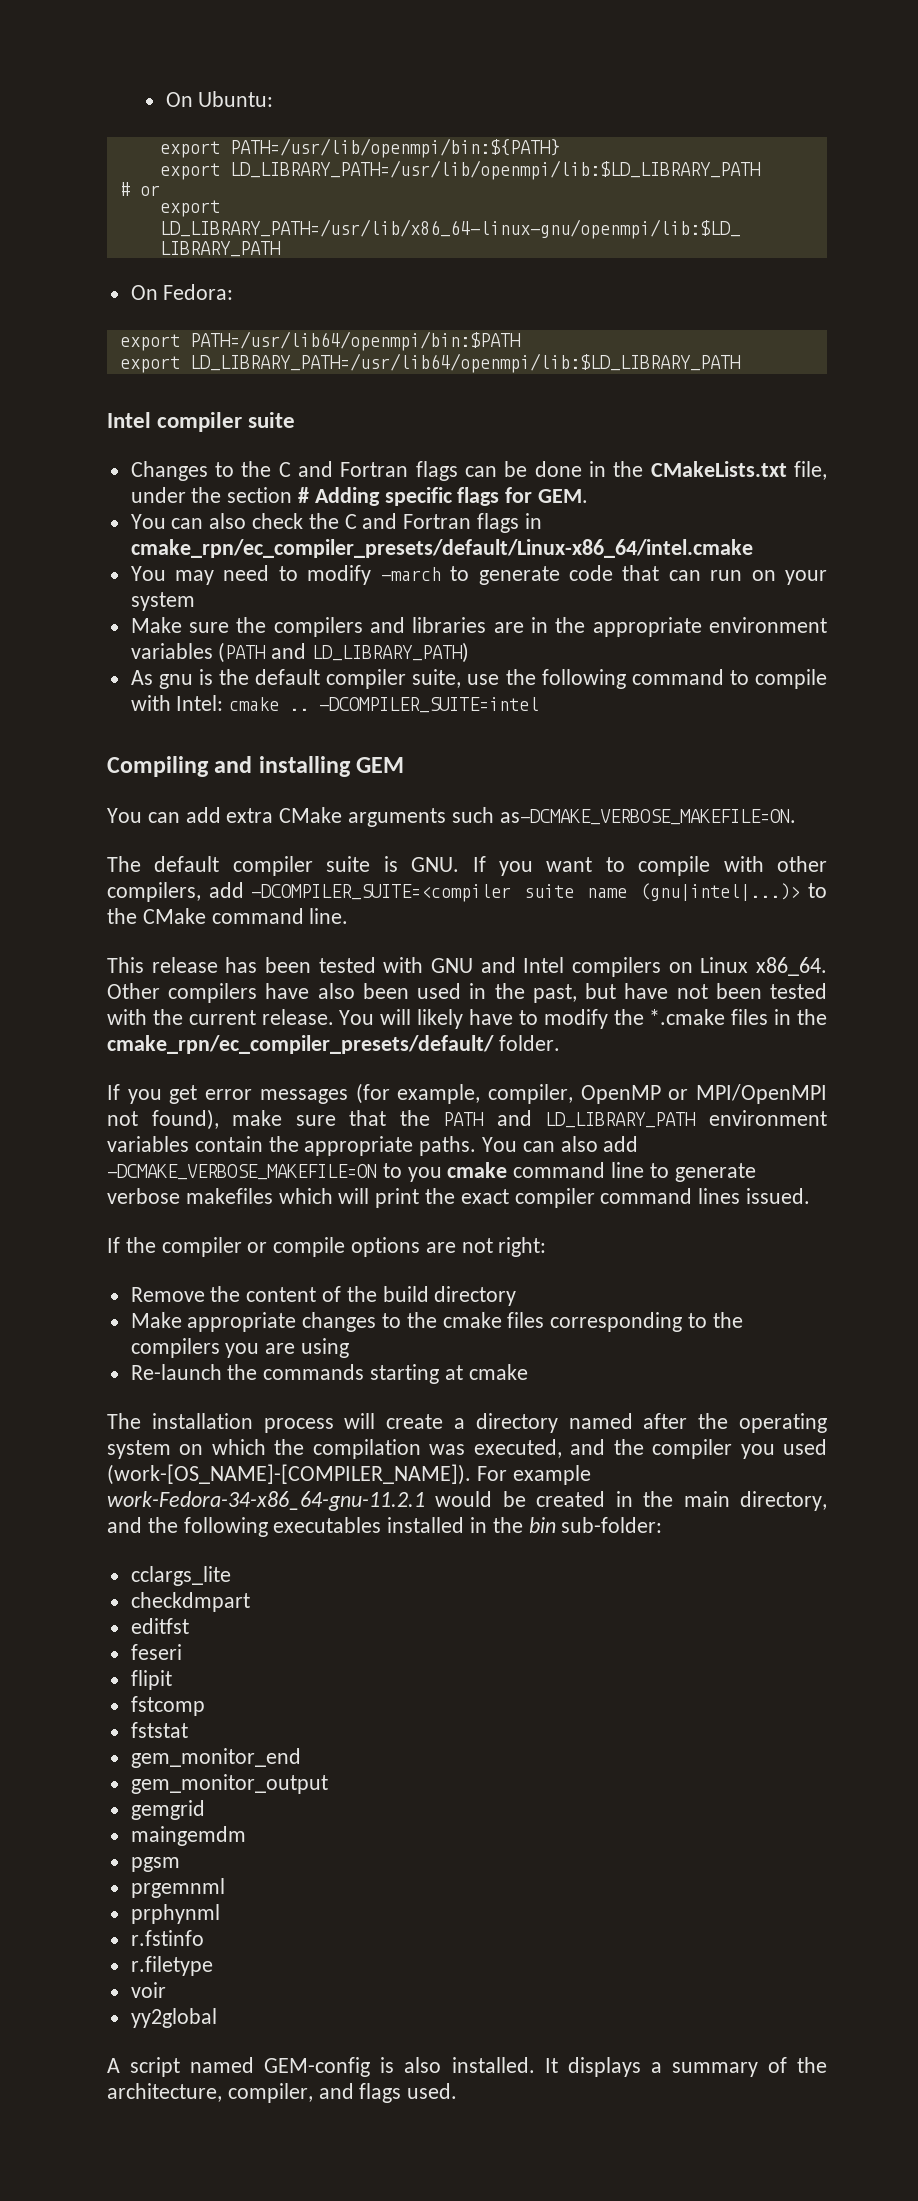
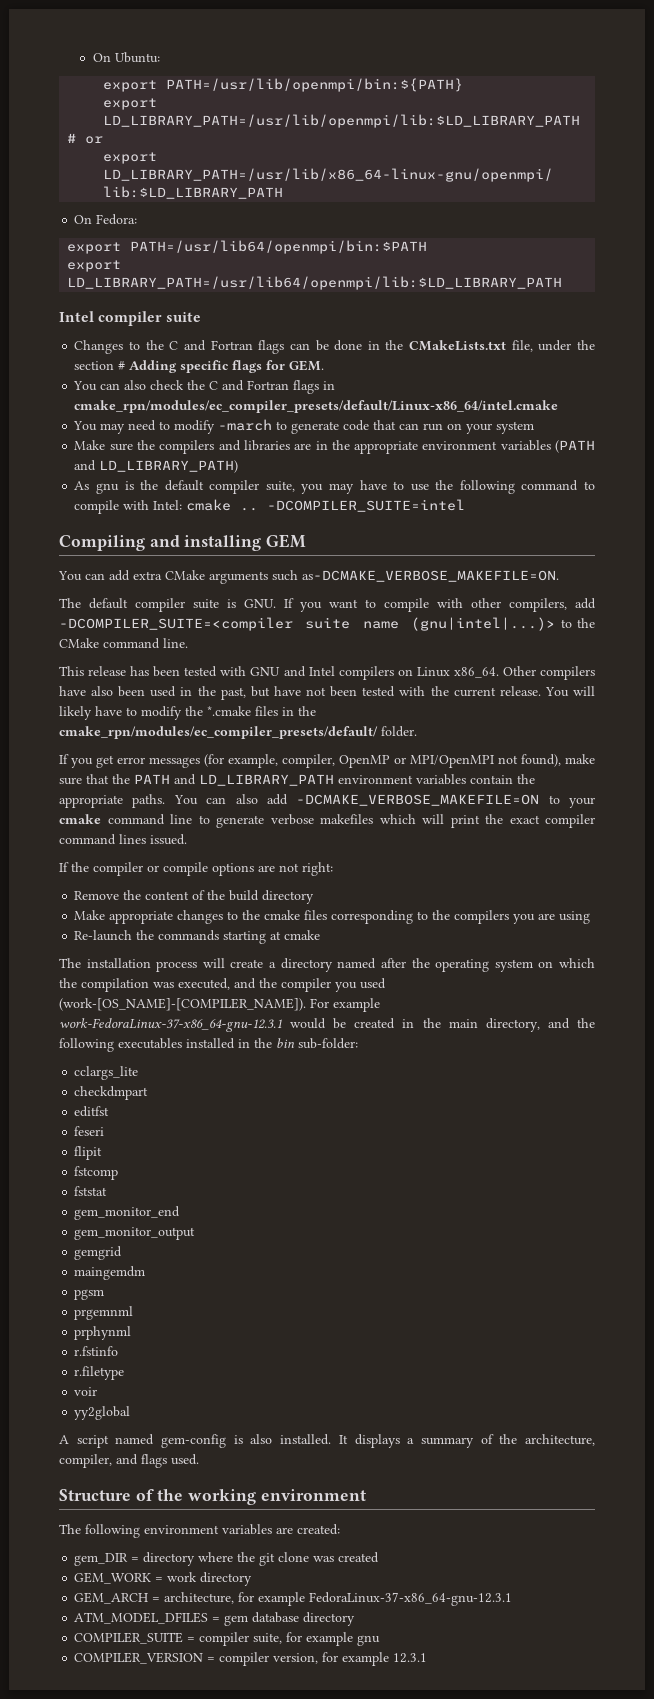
[130,539,753,558] cmake_rpn/ec_compiler_presets/default/Linux-x86_64/intel.cmake -> [74,400,559,413] cmake_rpn/modules/ec_compiler_presets/default/Linux-x86_64/intel.cmake
(462, 678) none -> [301,480,405,494] you may have to
[107,1035,494,1054] cmake_rpn/ec_compiler_presets/default/ -> [59,726,378,739] cmake_rpn/modules/ec_compiler_presets/default/
[407,1167,442,1182] you -> [569,797,595,808] your
[107,1491,425,1511] work-Fedora-34-x86_64-gnu-11.2.1 -> [59,1018,282,1032] work-FedoraLinux-37-x86_64-gnu-12.3.1
[264,2057,371,2077] GEM-config -> [161,1434,227,1448] gem-config
(458, 2091) none -> [59,1489,366,1505] [59,1524,340,1538] [74,1552,380,1566] [74,1572,253,1586] [74,1592,513,1606] [74,1612,356,1626] [74,1632,381,1646] [74,1652,428,1666] // Structure of the working environment // The following environment variables are created: // gem_DIR = directory where the git clone was created // GEM_WORK = work directory // GEM_ARCH = architecture, for example FedoraLinux-37-x86_64-gnu-12.3.1 // ATM_MODEL_DFILES = gem database directory // COMPILER_SUITE = compiler suite, for example gnu // COMPILER_VERSION = compiler version, for example 12.3.1

